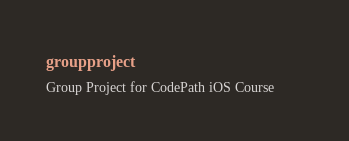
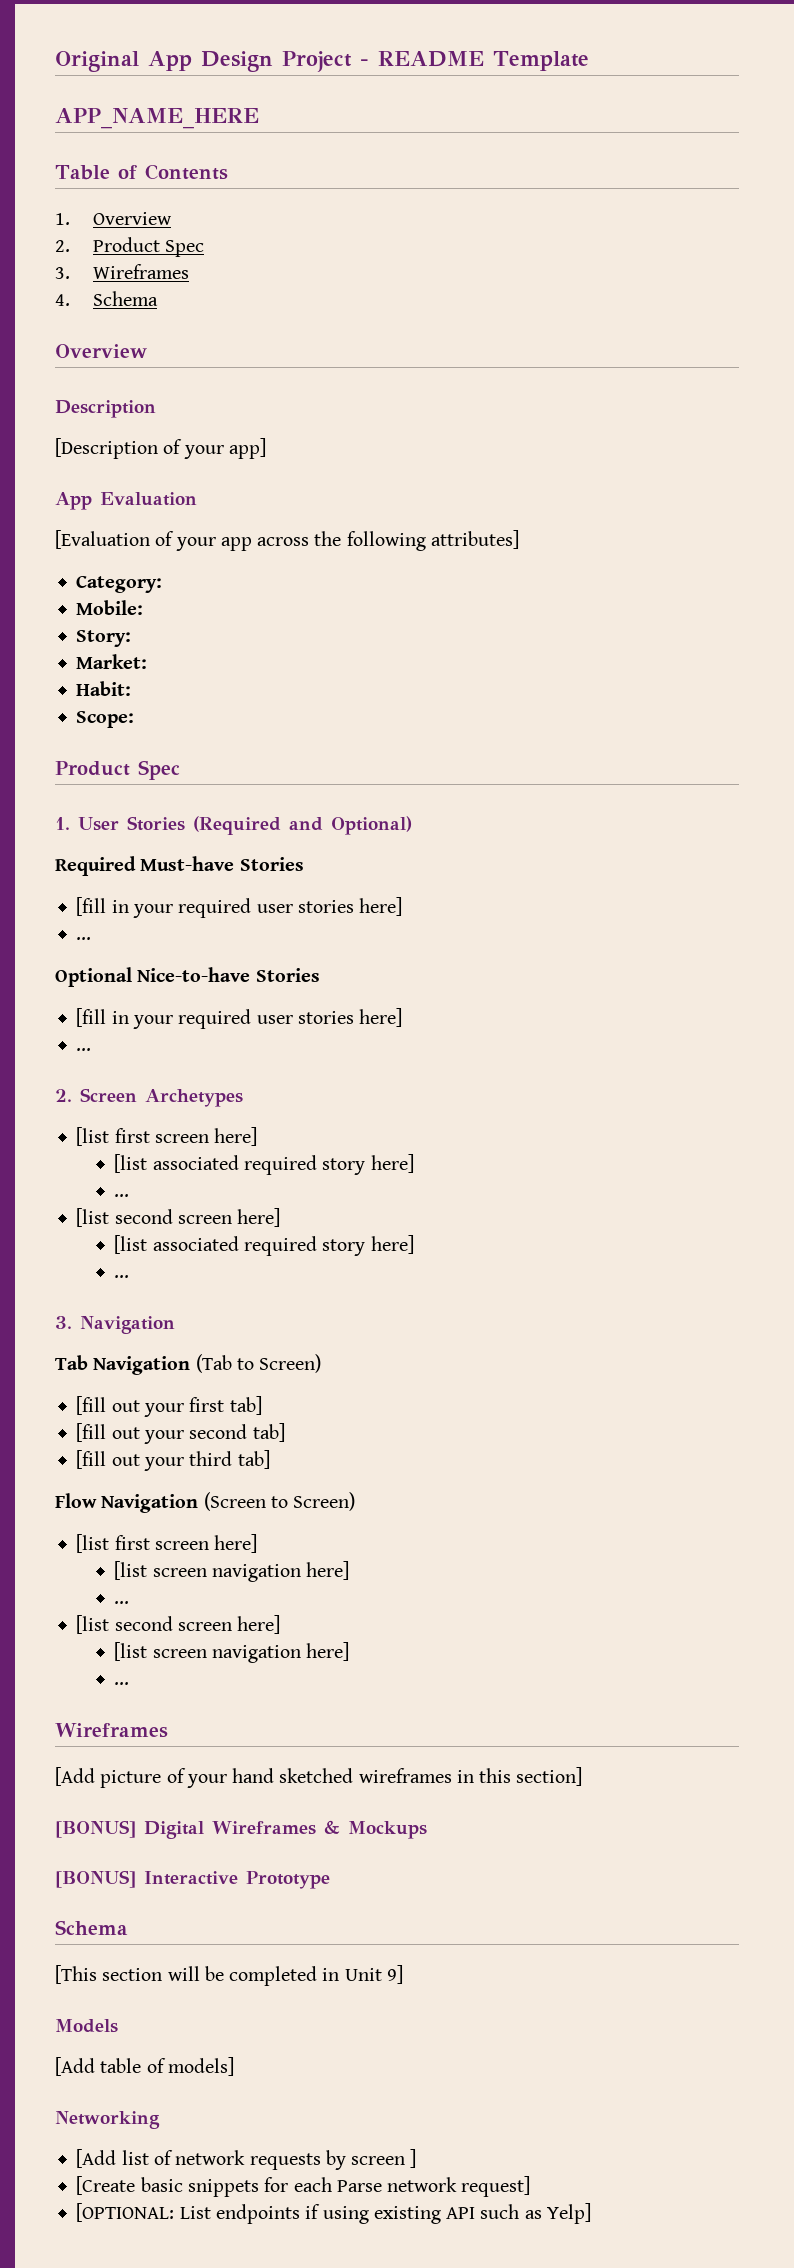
[46,55,136,71] [46,81,274,95] groupproject // Group Project for CodePath iOS Course -> [55,51,589,72] [55,108,259,129] [55,164,228,180] [55,212,173,225] [55,237,205,257] [55,264,190,279] [55,291,159,306] [55,344,147,358] [55,400,156,418] [55,438,266,459] [55,492,197,510] [55,530,519,551] [76,575,163,593] [76,600,144,615] [76,630,132,647] [76,654,148,669] [76,681,132,696] [76,711,135,728] [55,760,180,780] [55,816,412,835] [55,856,304,876] [76,897,403,918] [76,937,92,940] [55,967,320,987] [76,1008,403,1029] [76,1048,92,1051] [55,1088,243,1107] [76,1127,258,1146] [114,1154,414,1175] [114,1194,130,1197] [76,1208,281,1227] [114,1235,414,1256] [114,1275,130,1278] [55,1316,175,1334] [55,1354,322,1375] [76,1396,262,1417] [76,1423,285,1444] [76,1450,270,1471] [55,1492,356,1513] [76,1534,258,1553] [114,1561,350,1582] [114,1601,130,1604] [76,1615,281,1634] [114,1642,350,1663] [114,1682,130,1685] [55,1723,168,1738] [55,1767,583,1788] [55,1820,427,1839] [55,1870,330,1889] [55,1920,128,1935] [55,1965,403,1986] [55,2019,118,2033] [55,2057,234,2076] [55,2111,160,2129] [76,2149,417,2170] [76,2176,531,2197] [76,2203,591,2224] Original App Design Project - README Template // APP_NAME_HERE // Table of Contents // 1. Overview // 2. Product Spec // 3. Wireframes // 4. Schema // Overview // Description // [Description of your app] // App Evaluation // [Evaluation of your app across the following attributes] // Category: // Mobile: // Story: // Market: // Habit: // Scope: // Product Spec // 1. User Stories (Required and Optional) // Required Must-have Stories // [fill in your required user stories here] // ... // Optional Nice-to-have Stories // [fill in your required user stories here] // ... // 2. Screen Archetypes // [list first screen here] // [list associated required story here] // ... // [list second screen here] // [list associated required story here] // ... // 3. Navigation // Tab Navigation (Tab to Screen) // [fill out your first tab] // [fill out your second tab] // [fill out your third tab] // Flow Navigation (Screen to Screen) // [list first screen here] // [list screen navigation here] // ... // [list second screen here] // [list screen navigation here] // ... // Wireframes // [Add picture of your hand sketched wireframes in this section] // [BONUS] Digital Wireframes & Mockups // [BONUS] Interactive Prototype // Schema // [This section will be completed in Unit 9] // Models // [Add table of models] // Networking // [Add list of network requests by screen ] // [Create basic snippets for each Parse network request] // [OPTIONAL: List endpoints if using existing API such as Yelp]

